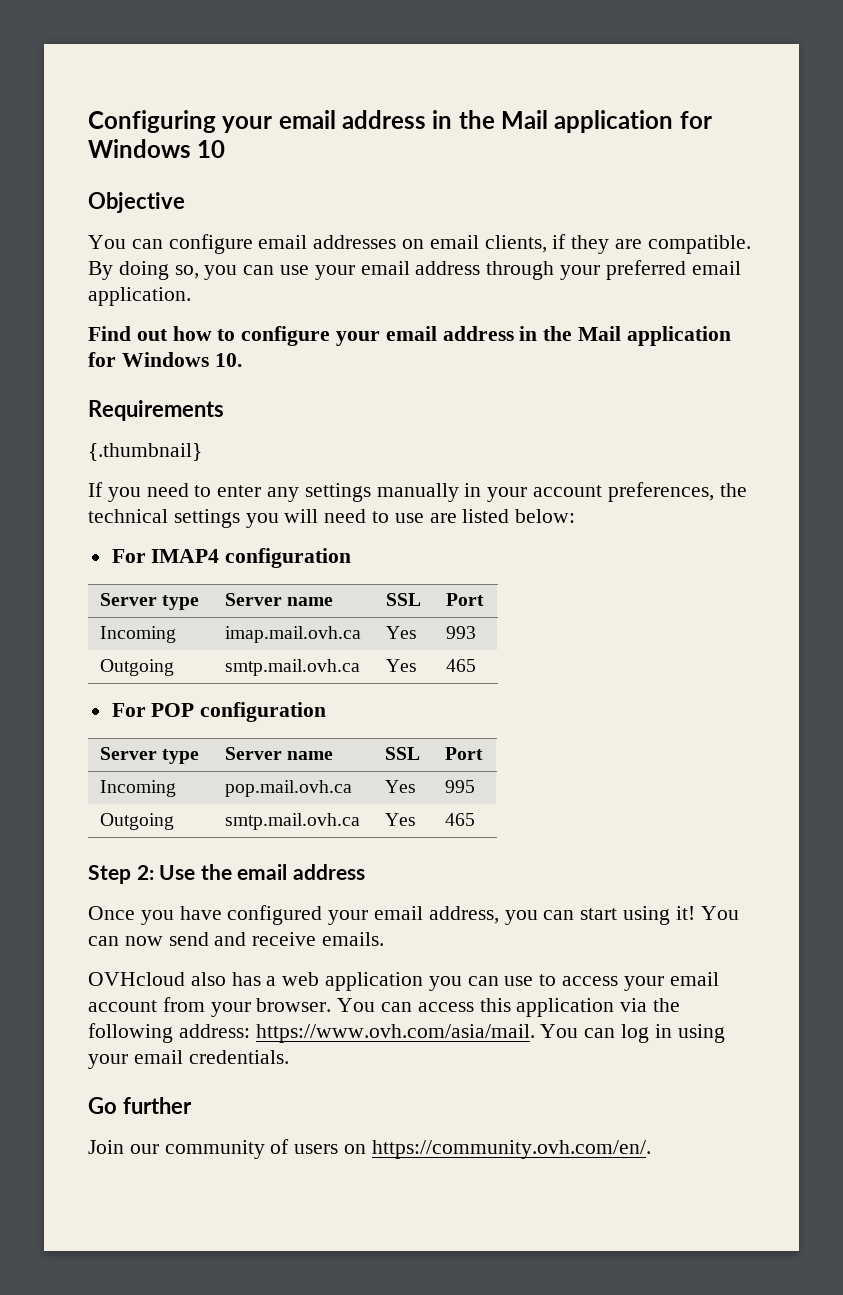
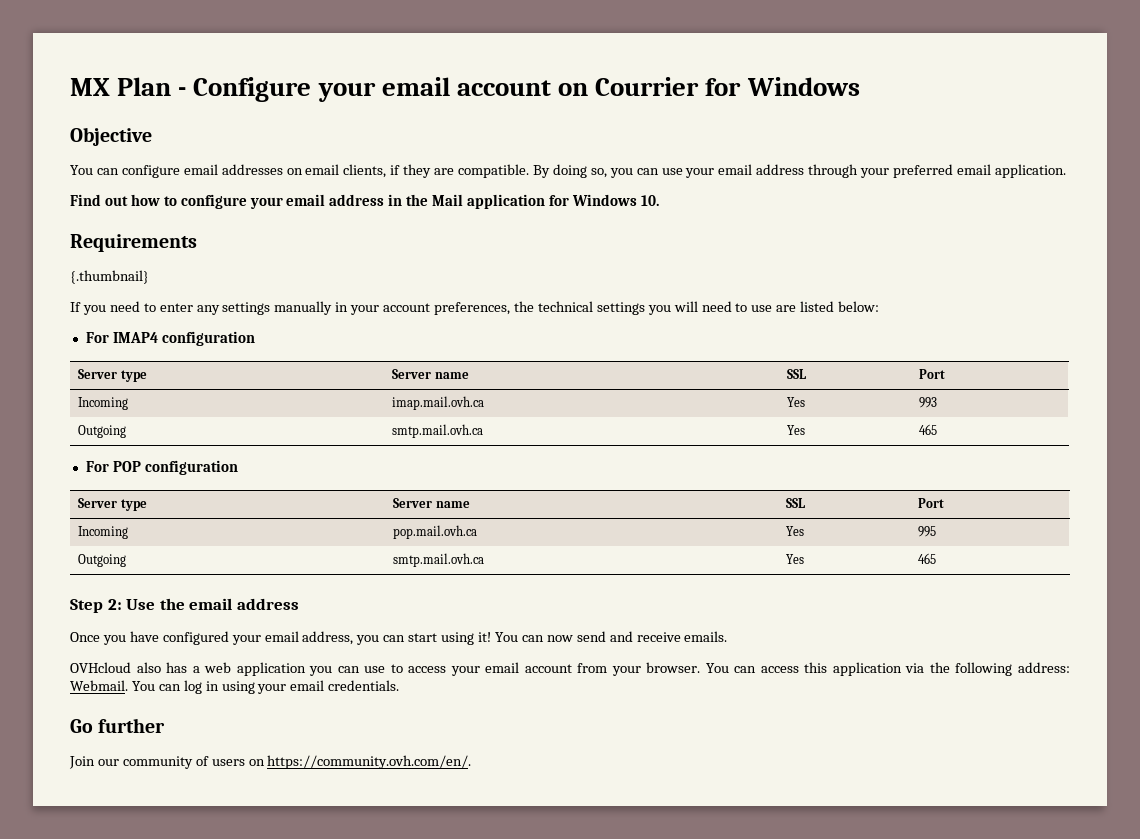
[88,110,712,133] [88,139,226,158] Configuring your email address in the Mail application for Windows 10 -> [70,77,860,102] MX Plan - Configure your email account on Courrier for Windows
[255,1024,535,1043] https://www.ovh.com/asia/mail. -> [70,680,128,691] Webmail.

